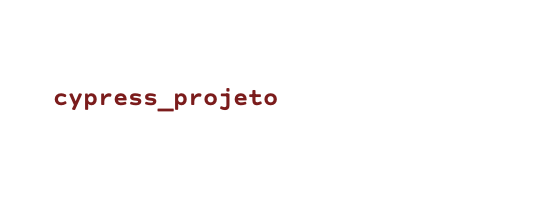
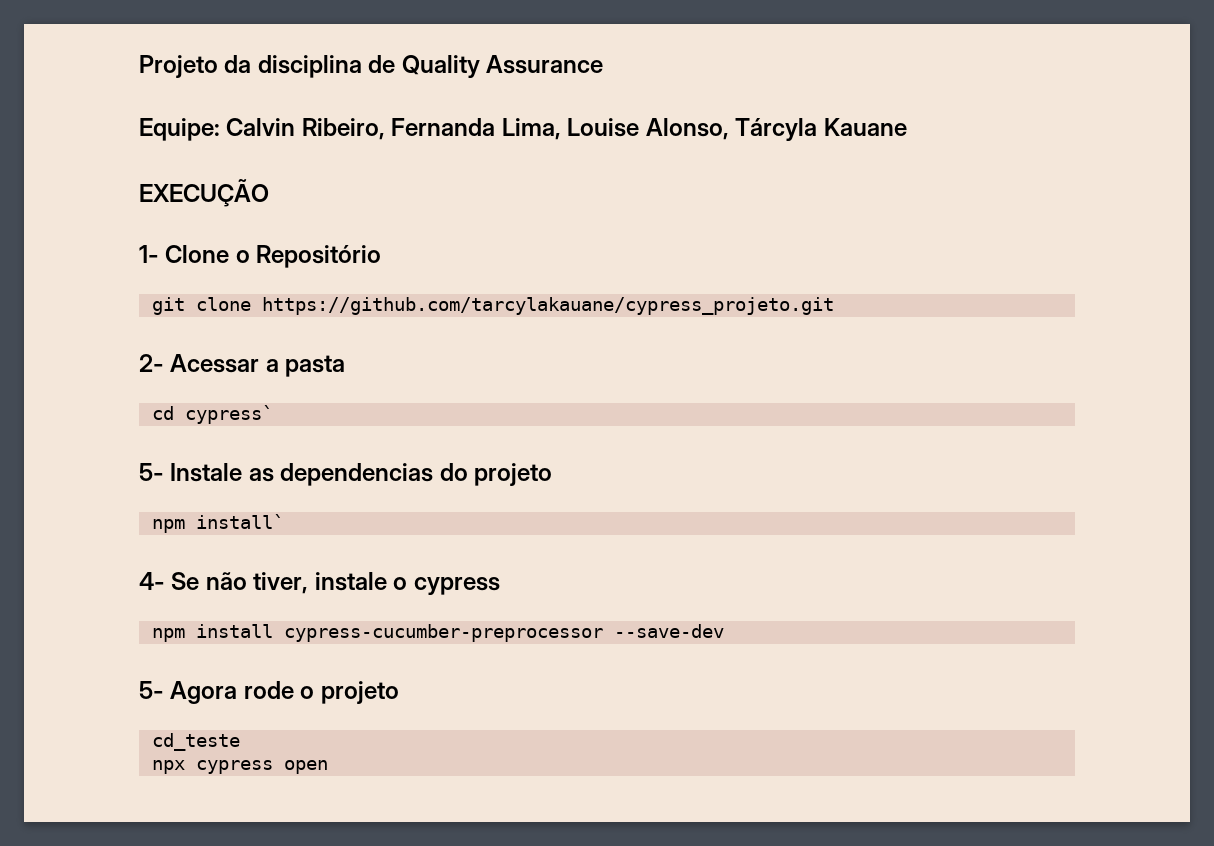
[53,88,278,112] cypress_projeto -> [139,55,604,78] [139,118,907,141] [139,179,269,207] [139,245,382,268] [151,297,834,315] [139,354,346,377] [151,405,273,424] [139,463,553,486] [151,514,284,533] [139,572,500,595] [151,624,724,642] [139,681,399,704] [151,733,240,751] [151,760,328,774] Projeto da disciplina de Quality Assurance // Equipe: Calvin Ribeiro, Fernanda Lima, Louise Alonso, Tárcyla Kauane // EXECUÇÃO // 1- Clone o Repositório // git clone https://github.com/tarcylakauane/cypress_projeto.git // 2- Acessar a pasta // cd cypress` // 5- Instale as dependencias do projeto // npm install` // 4- Se não tiver, instale o cypress // npm install cypress-cucumber-preprocessor --save-dev // 5- Agora rode o projeto // cd_teste // npx cypress open

